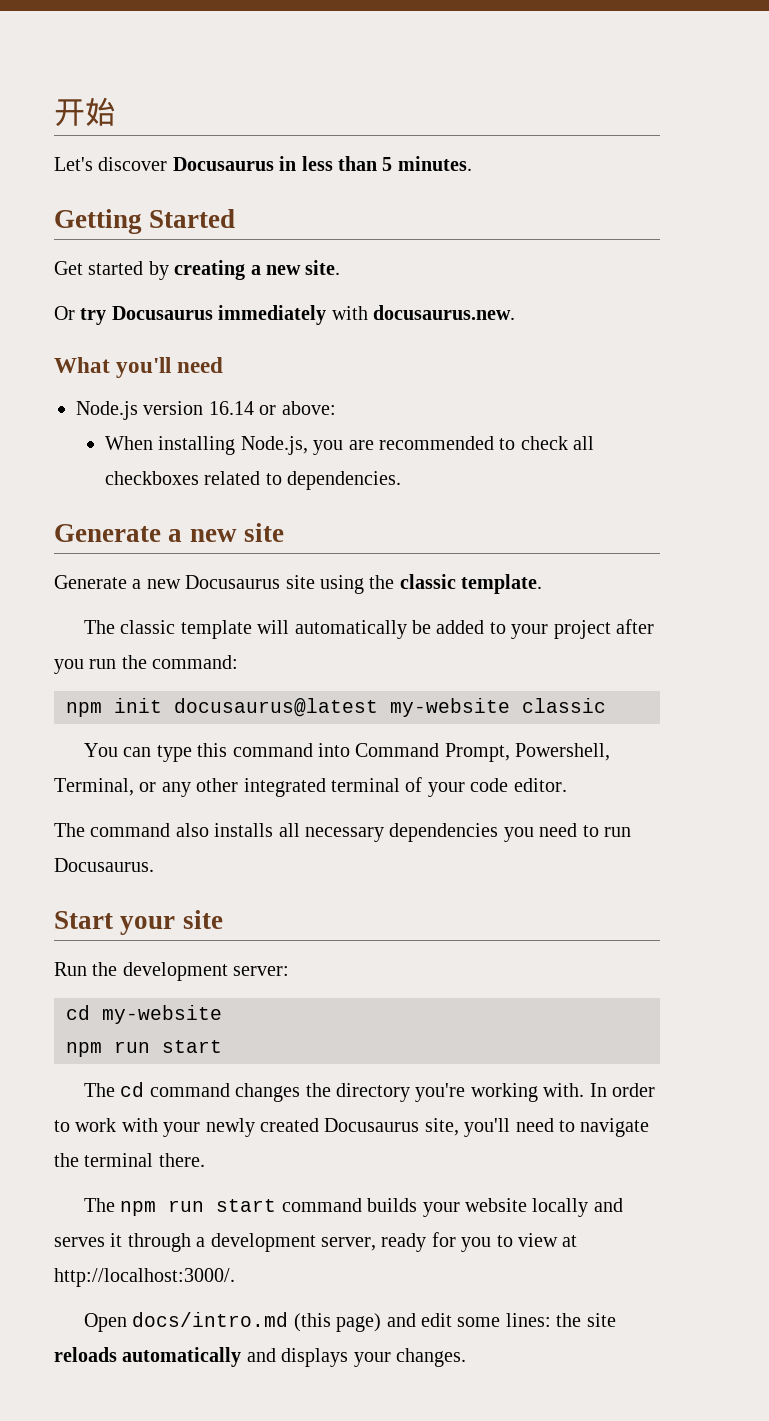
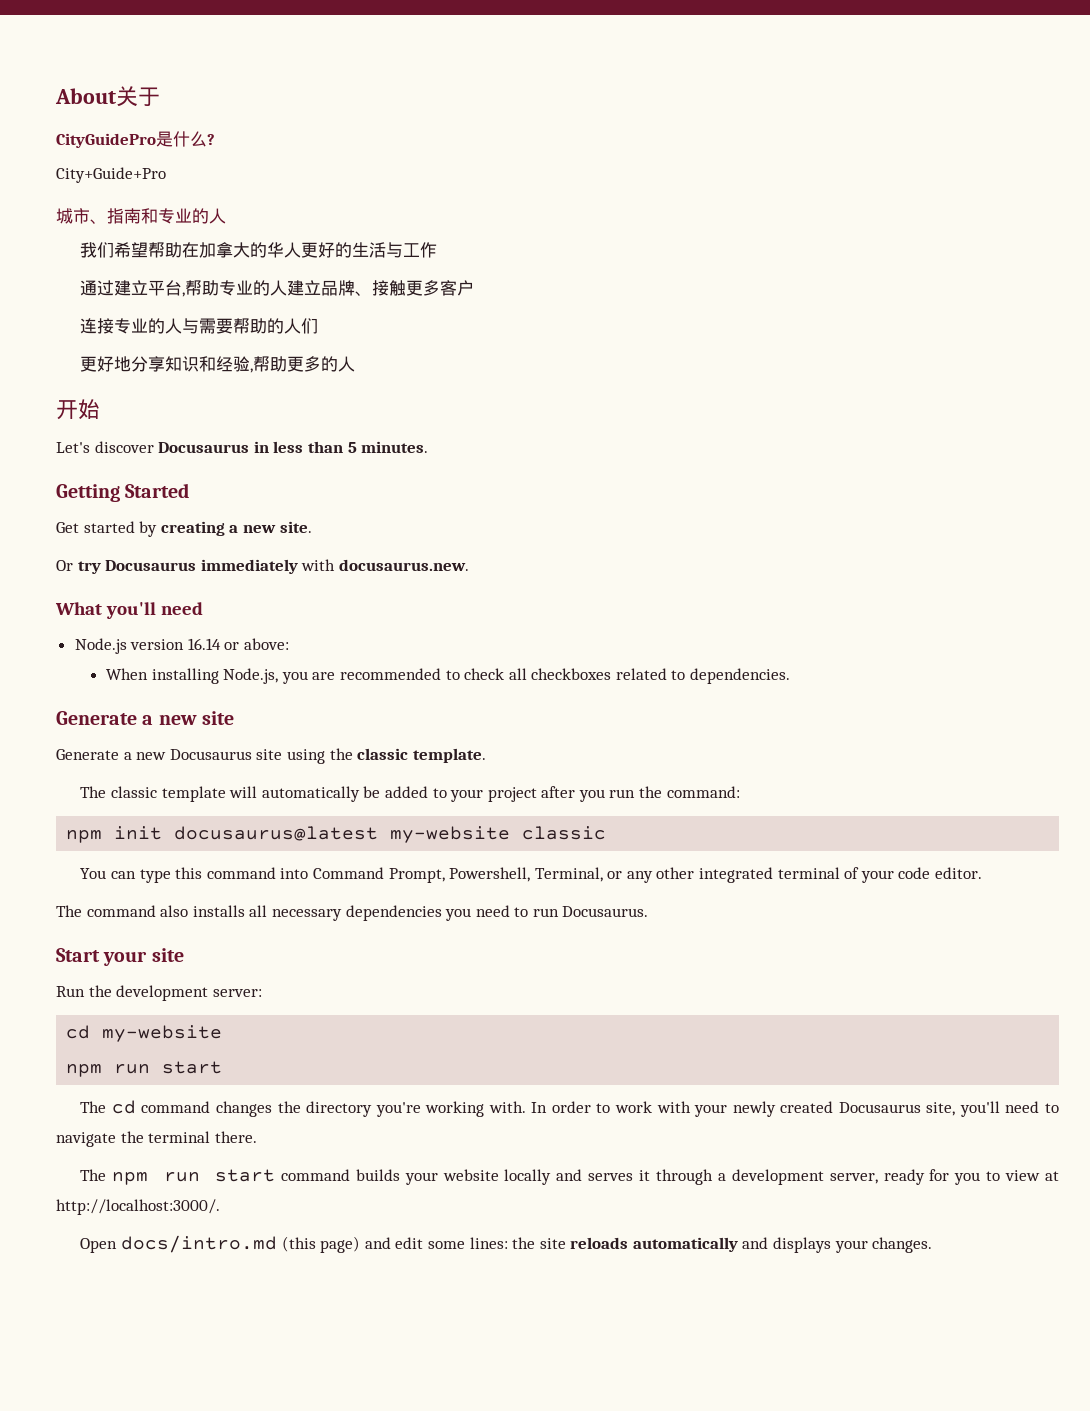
(54, 113) none -> [55,86,160,107] [56,131,215,148] [56,167,166,183] [56,208,226,224] [80,242,438,258] [80,280,475,297] [80,318,319,334] [80,356,356,373] About关于 // CityGuidePro是什么? // City+Guide+Pro // 城市、指南和专业的人 // 我们希望帮助在加拿大的华人更好的生活与工作 // 通过建立平台,帮助专业的人建立品牌、接触更多客户 // 连接专业的人与需要帮助的人们 // 更好地分享知识和经验,帮助更多的人 //

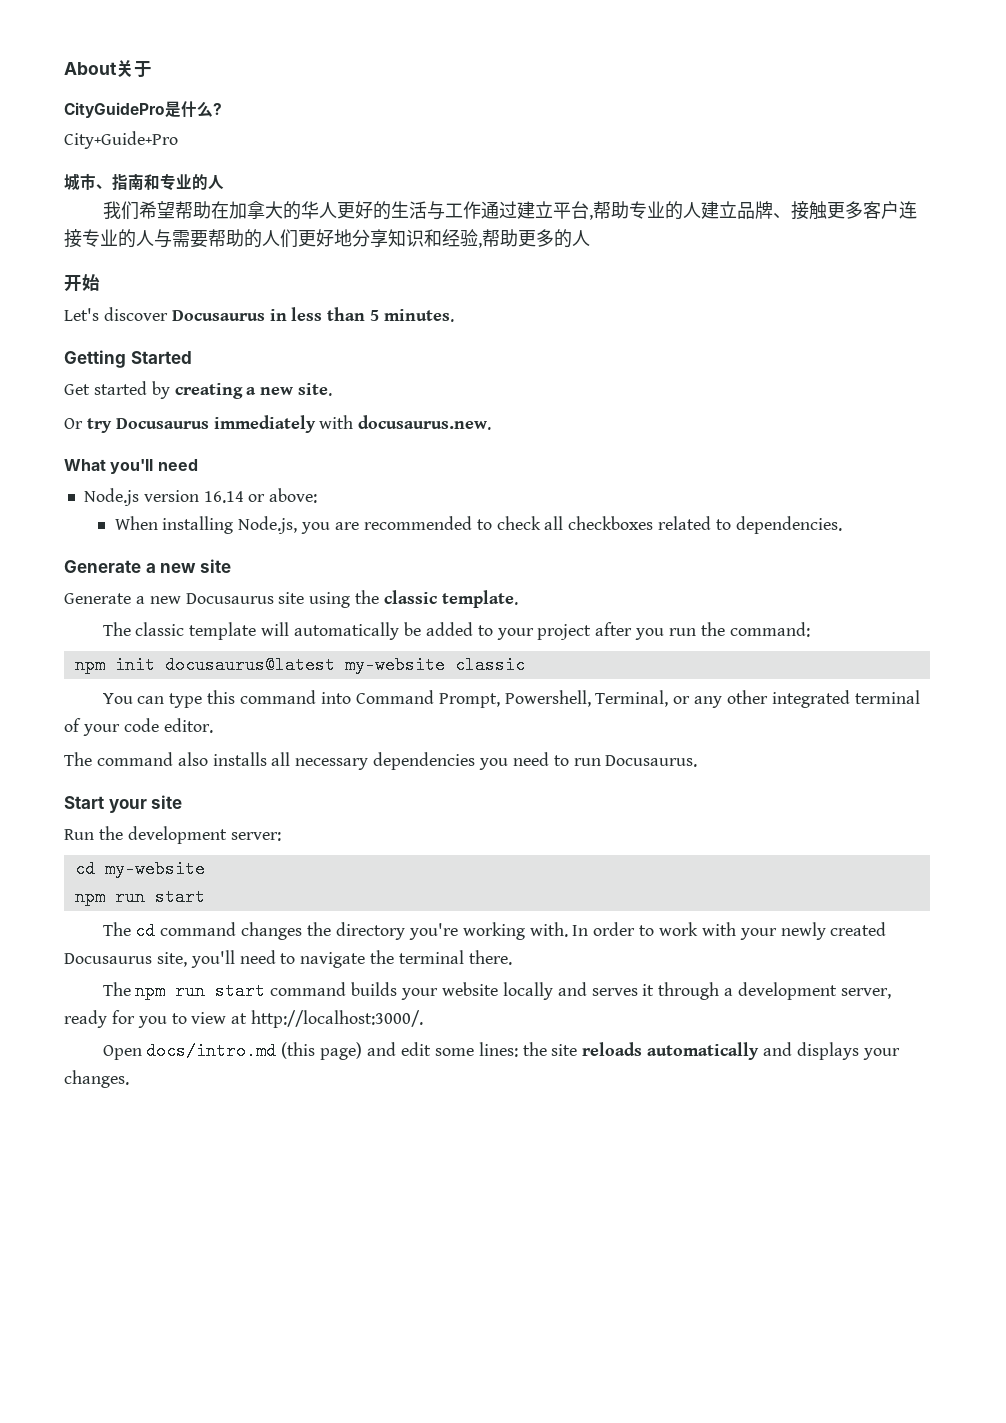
(438, 250) // -> (481, 210) none
(475, 288) // -> (899, 210) none
(319, 326) // -> (298, 238) none

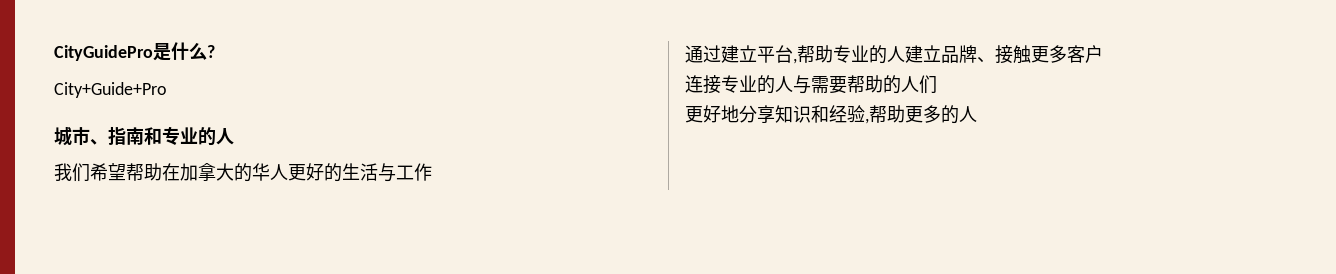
[64,60,152,77] About关于 // -> (54, 53) none
(481, 210) none -> (432, 172) //
(899, 210) none -> (1103, 54) //
(298, 238) none -> (937, 84) //
[64,274,100,292] [64,307,455,322] [64,350,192,368] [64,381,333,399] [64,415,492,433] [64,459,198,474] [83,488,318,506] [114,516,842,534] [64,559,231,573] [64,590,518,608] [102,622,810,640] [74,656,525,674] [102,690,920,708] [64,718,213,736] [64,752,698,770] [64,795,183,813] [64,826,281,844] [74,860,205,878] [74,888,205,906] [102,922,887,940] [64,950,512,968] [102,982,891,1000] [64,1010,424,1028] [102,1042,900,1060] [64,1070,129,1088] // 开始 // Let's discover Docusaurus in less than 5 minutes. // Getting Started // Get started by creating a new site. // Or try Docusaurus immediately with docusaurus.new. // What you'll need // Node.js version 16.14 or above: // When installing Node.js, you are recommended to check all checkboxes related to dependencies. // Generate a new site // Generate a new Docusaurus site using the classic template. // The classic template will automatically be added to your project after you run the command: // npm init docusaurus@latest my-website classic // You can type this command into Command Prompt, Powershell, Terminal, or any other integrated terminal of your code editor. // The command also installs all necessary dependencies you need to run Docusaurus. // Start your site // Run the development server: // cd my-website // npm run start // The cd command changes the directory you're working with. In order to work with your newly created Docusaurus site, you'll need to navigate the terminal there. // The npm run start command builds your website locally and serves it through a development server, ready for you to view at http://localhost:3000/. // Open docs/intro.md (this page) and edit some lines: the site reloads automatically and displays your changes. -> (977, 114) none

